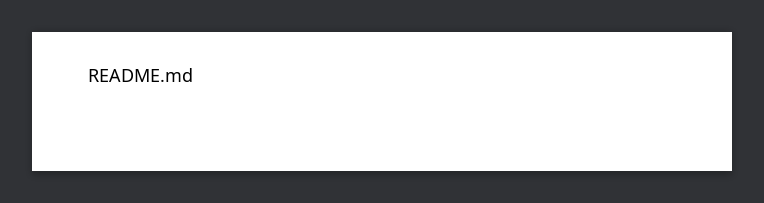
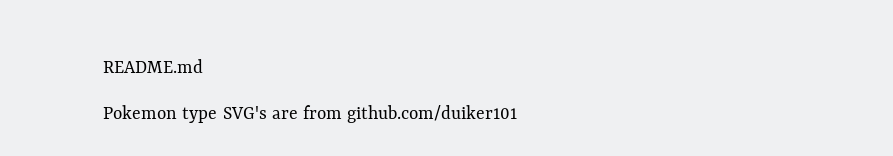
(193, 75) none -> [103,105,518,123] // Pokemon type SVG's are from github.com/duiker101

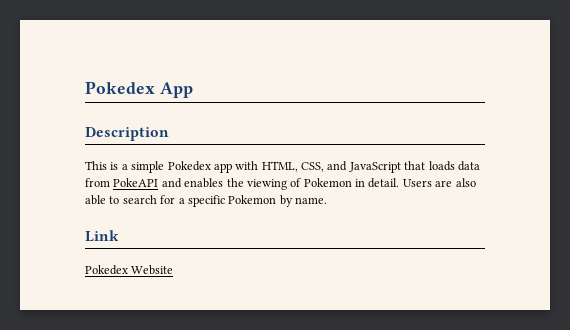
[103,59,203,73] [103,105,518,123] README.md // Pokemon type SVG's are from github.com/duiker101 -> [85,81,193,98] [85,127,169,141] [85,161,480,173] [85,178,476,190] [85,195,327,207] [85,230,119,242] [85,265,174,275] Pokedex App // Description // This is a simple Pokedex app with HTML, CSS, and JavaScript that loads data from PokeAPI and enables the viewing of Pokemon in detail. Users are also able to search for a specific Pokemon by name. // Link // Pokedex Website

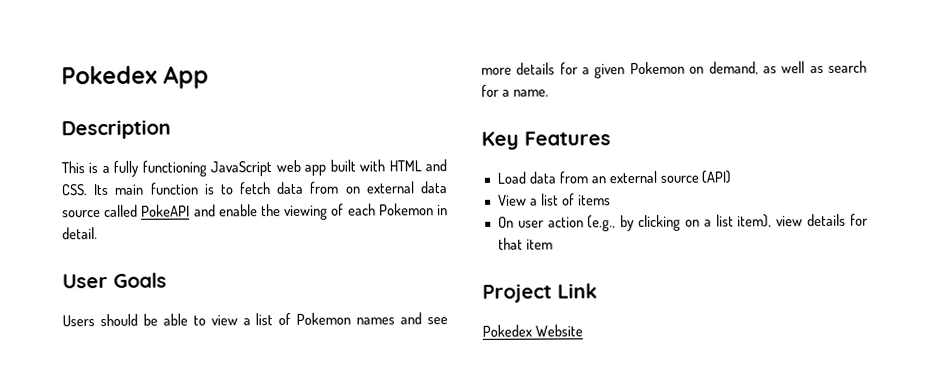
[131,161,480,173] [85,178,110,187] simple Pokedex app with HTML, CSS, and JavaScript that loads data from -> [113,159,447,177] [61,181,449,196] [62,204,139,218] fully functioning JavaScript web app built with HTML and CSS. Its main function is to fetch data from on external data source called
[184,178,224,188] enables -> [218,204,258,217] enable
(302, 182) none -> [347,203,376,216] each
[402,178,476,187] [85,195,327,207] Users are also able to search for a specific Pokemon by name. // -> [62,272,167,289] [62,312,448,327] [481,60,867,79] [481,84,549,97] [481,131,611,150] [496,170,732,184] [497,193,611,206] [497,213,868,232] [497,237,553,250] [482,283,552,303] // User Goals // Users should be able to view a list of Pokemon names and see more details for a given Pokemon on demand, as well as search for a name. // Key Features // Load data from an external source (API) // View a list of items // On user action (e.g., by clicking on a list item), view details for that item // Project

